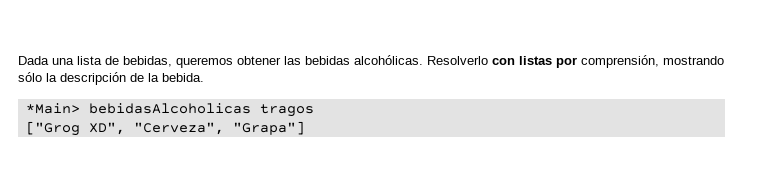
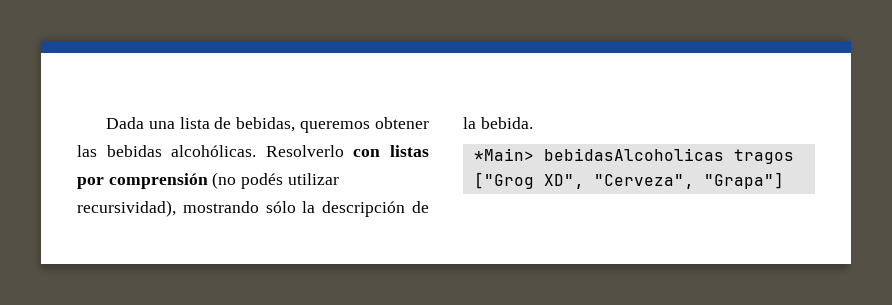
[581,55,659,68] comprensión, -> [108,172,339,189] [77,200,176,217] comprensión (no podés utilizar recursividad),

